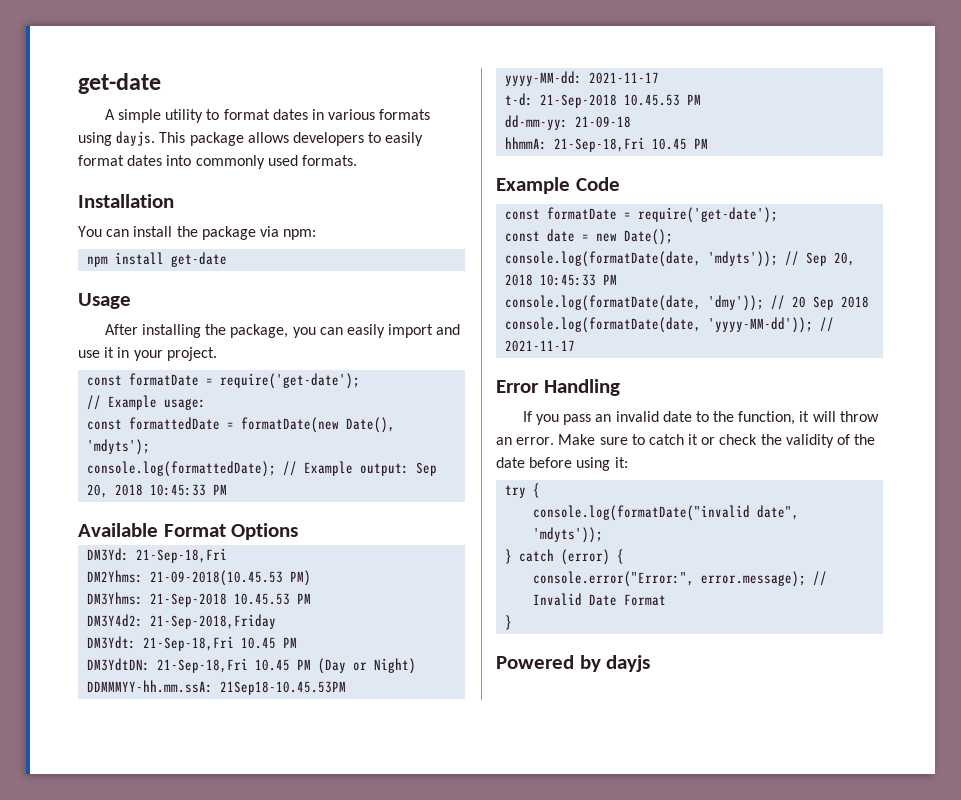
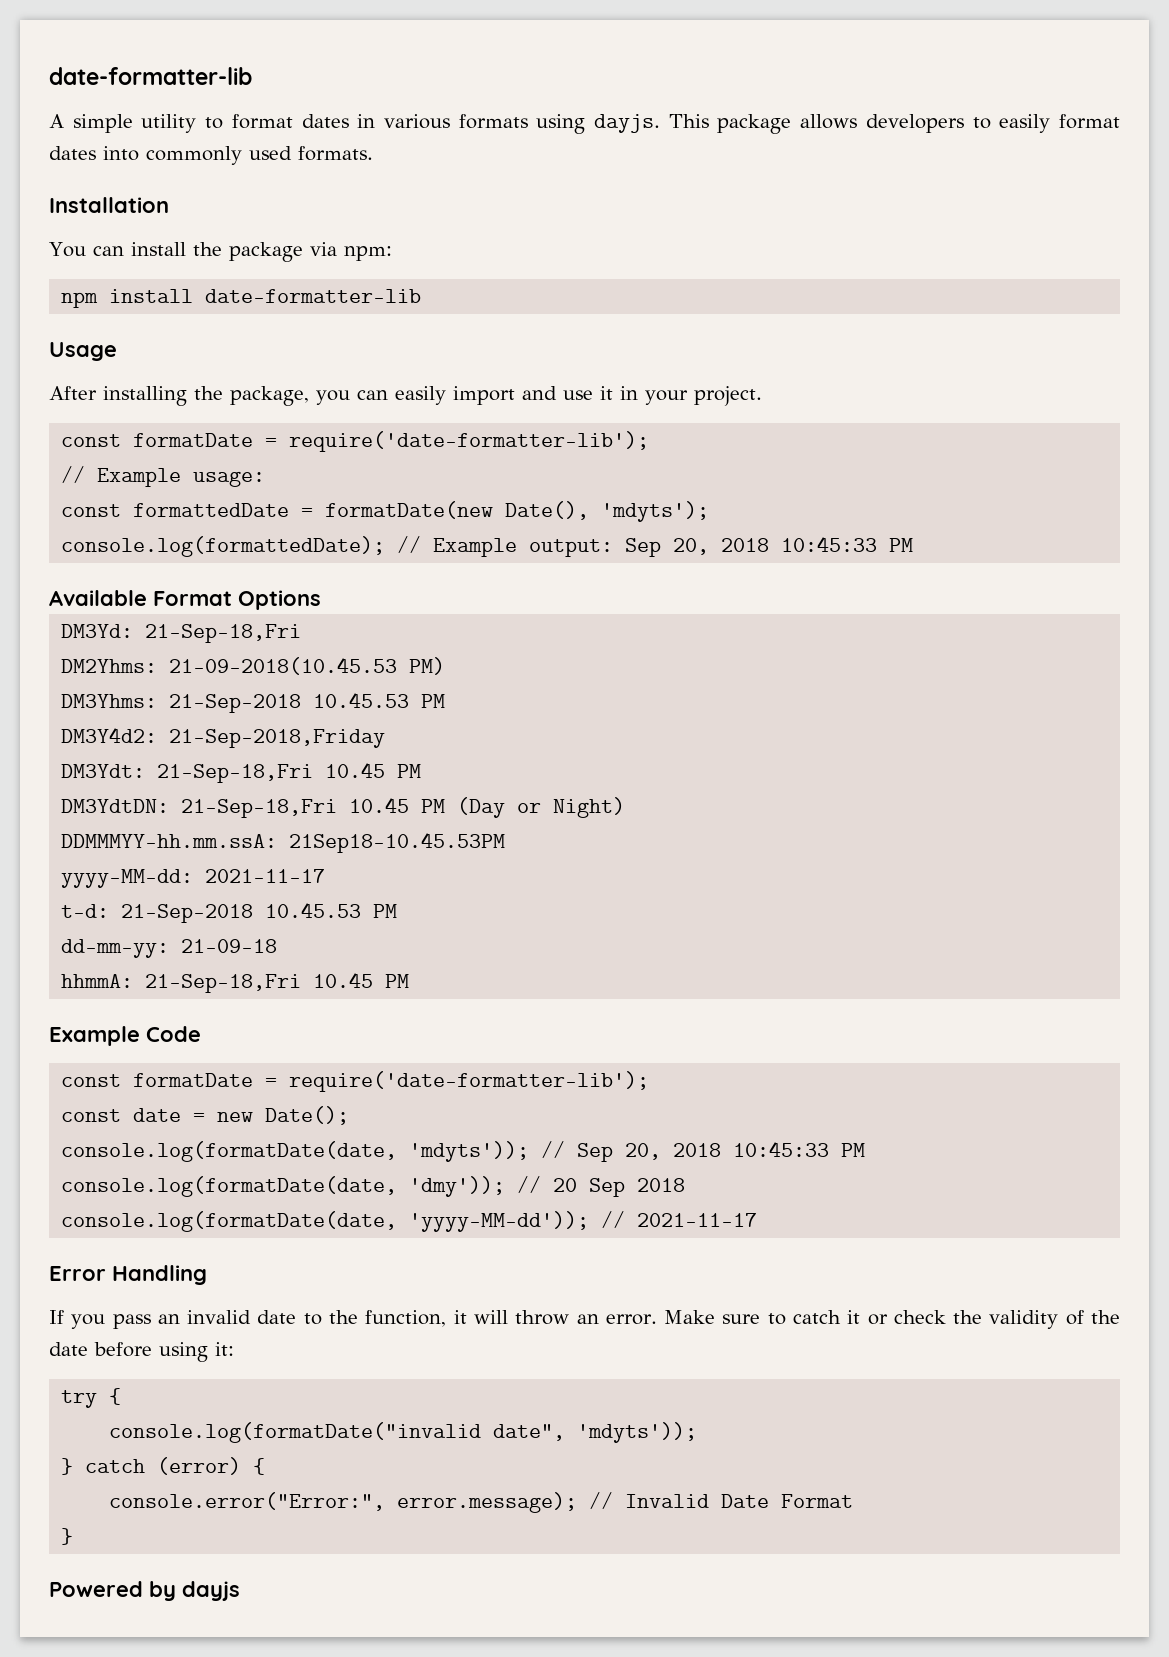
[78,73,161,94] get-date -> [49,67,252,85] date-formatter-lib
[171,252,228,267] get-date -> [205,289,422,303] date-formatter-lib
[220,373,361,389] require('get-date'); -> [289,431,650,452] require('date-formatter-lib');
[638,207,779,223] require('get-date'); -> [289,1071,650,1092] require('date-formatter-lib');

